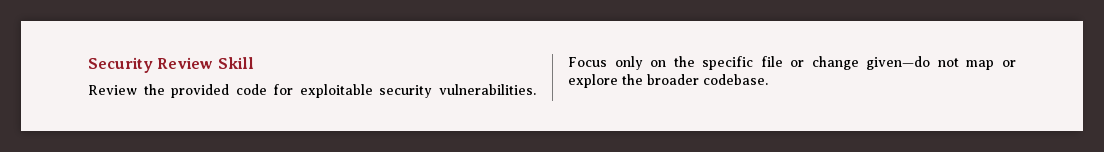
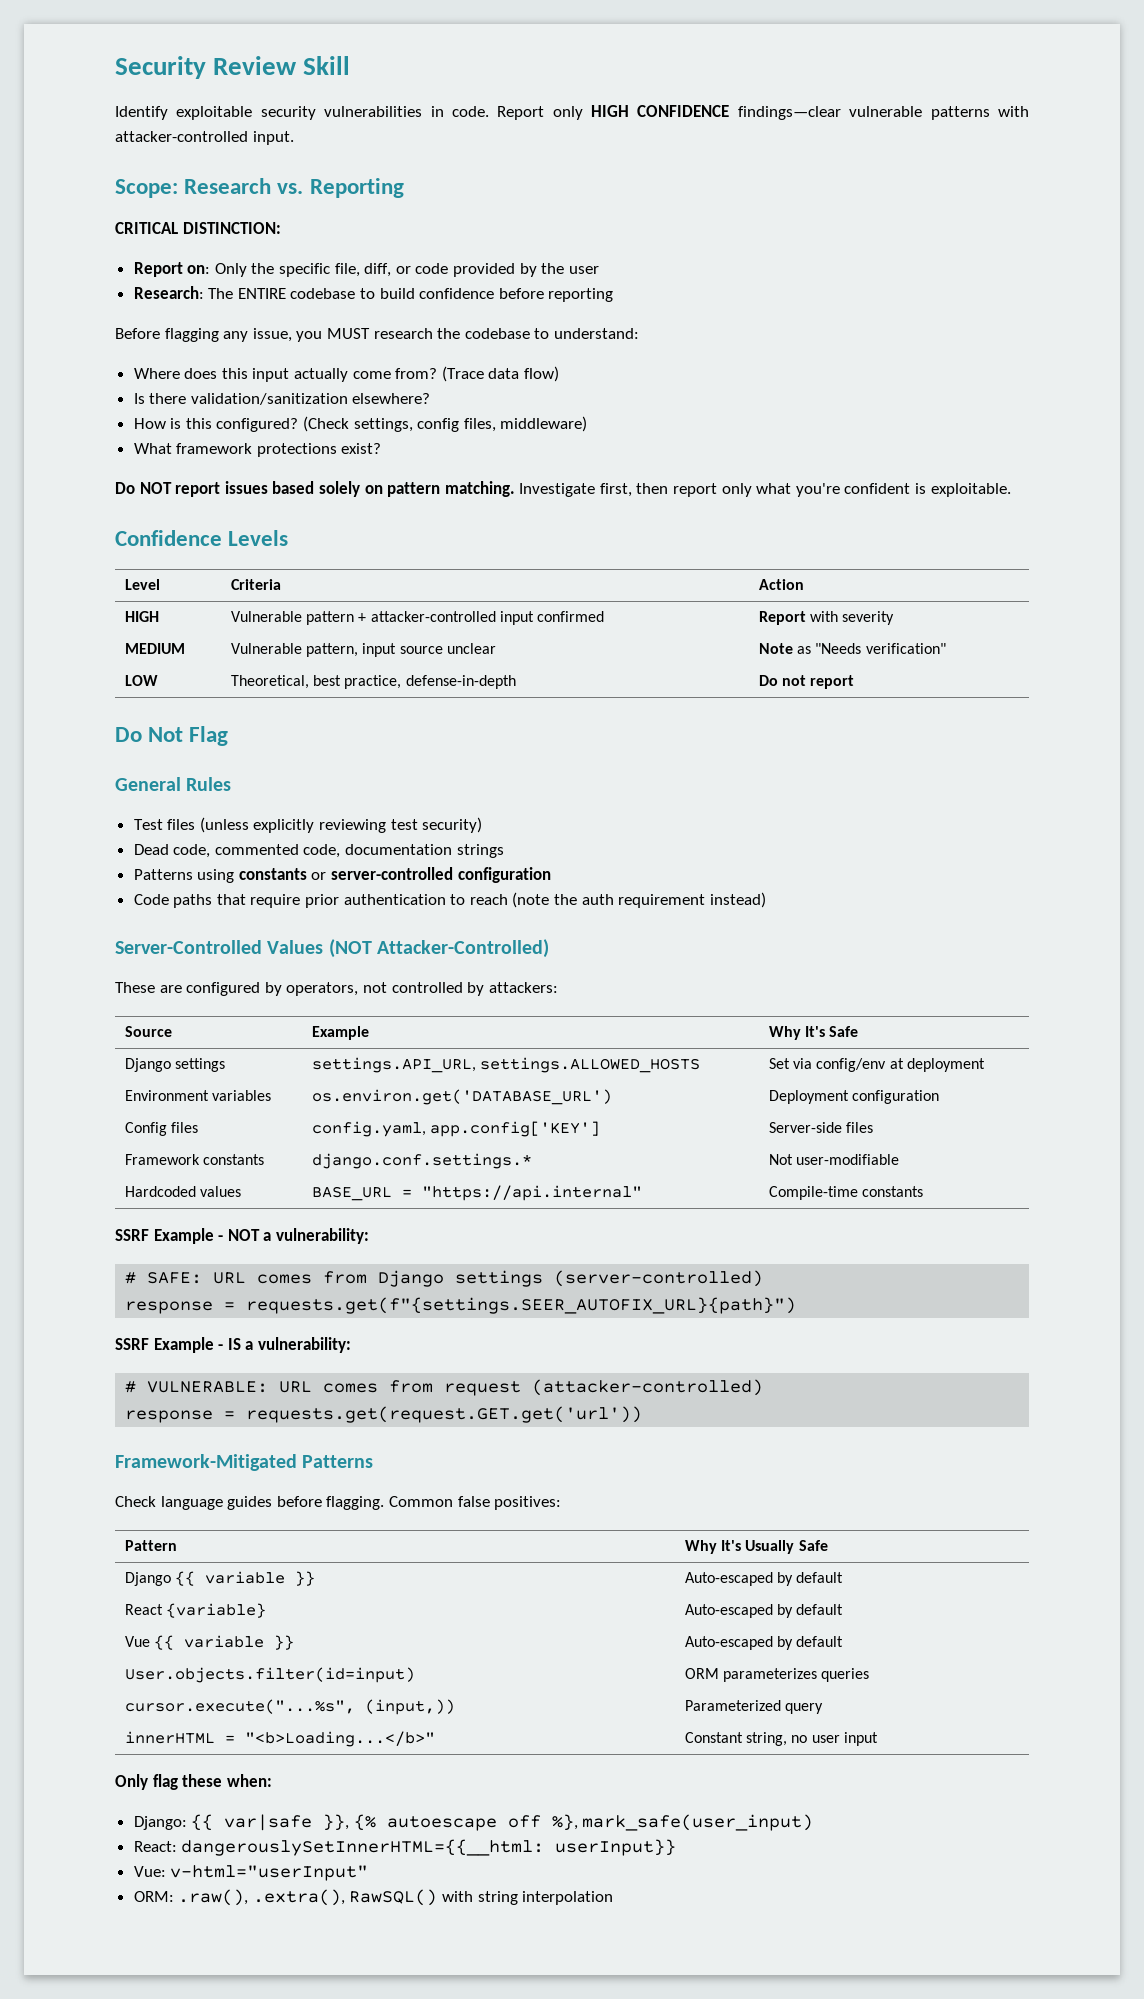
[88,84,536,98] [568,56,1016,70] [568,74,768,88] Review the provided code for exploitable security vulnerabilities. Focus only on the specific file or change given—do not map or explore the broader codebase. -> [115,105,1029,120] [115,131,294,145] [115,178,404,198] [115,222,281,234] [133,262,599,277] [133,286,614,302] [115,328,639,342] [133,366,560,382] [133,393,431,405] [133,416,588,432] [133,443,382,457] [115,481,1011,497] [115,530,289,546] [125,579,161,590] [231,579,282,590] [759,579,805,590] [125,611,160,622] [231,611,604,625] [759,611,895,625] [125,643,186,654] [231,643,496,657] [759,643,946,654] [125,675,159,686] [231,675,516,689] [759,675,855,689] [115,726,229,746] [115,777,232,791] [133,817,483,833] [133,844,504,858] [133,867,551,883] [133,892,766,908] [115,939,549,958] [115,982,558,996] [125,1026,173,1037] [312,1026,370,1040] [769,1026,859,1040] [125,1058,226,1072] [312,1057,701,1073] [769,1058,985,1072] [125,1090,272,1101] [312,1089,613,1105] [769,1090,940,1104] [125,1122,199,1136] [312,1121,601,1137] [769,1122,874,1133] [125,1154,265,1165] [312,1153,533,1169] [769,1154,900,1165] [125,1186,242,1197] [312,1185,643,1201] [769,1186,924,1200] [115,1228,369,1244] [125,1270,764,1287] [125,1297,797,1314] [115,1337,351,1353] [125,1379,764,1396] [125,1406,643,1423] [115,1454,374,1471] [115,1496,562,1510] [125,1540,178,1551] [685,1540,828,1554] [125,1571,316,1586] [685,1572,844,1586] [125,1603,267,1618] [685,1604,844,1618] [125,1635,295,1650] [685,1636,844,1650] [125,1667,416,1683] [685,1668,870,1682] [125,1699,456,1715] [685,1700,824,1714] [125,1731,436,1747] [685,1732,878,1746] [115,1774,272,1790] [133,1814,814,1831] [133,1839,677,1856] [133,1865,369,1881] [133,1889,614,1906] Identify exploitable security vulnerabilities in code. Report only HIGH CONFIDENCE findings—clear vulnerable patterns with attacker-controlled input. // Scope: Research vs. Reporting // CRITICAL DISTINCTION: // Report on: Only the specific file, diff, or code provided by the user // Research: The ENTIRE codebase to build confidence before reporting // Before flagging any issue, you MUST research the codebase to understand: // Where does this input actually come from? (Trace data flow) // Is there validation/sanitization elsewhere? // How is this configured? (Check settings, config files, middleware) // What framework protections exist? // Do NOT report issues based solely on pattern matching. Investigate first, then report only what you're confident is exploitable. // Confidence Levels // Level | Criteria | Action // HIGH | Vulnerable pattern + attacker-controlled input confirmed | Report with severity // MEDIUM | Vulnerable pattern, input source unclear | Note as "Needs verification" // LOW | Theoretical, best practice, defense-in-depth | Do not report // Do Not Flag // General Rules // Test files (unless explicitly reviewing test security) // Dead code, commented code, documentation strings // Patterns using constants or server-controlled configuration // Code paths that require prior authentication to reach (note the auth requirement instead) // Server-Controlled Values (NOT Attacker-Controlled) // These are configured by operators, not controlled by attackers: // Source | Example | Why It's Safe // Django settings | settings.API_URL, settings.ALLOWED_HOSTS | Set via config/env at deployment // Environment variables | os.environ.get('DATABASE_URL') | Deployment configuration // Config files | config.yaml, app.config['KEY'] | Server-side files // Framework constants | django.conf.settings.* | Not user-modifiable // Hardcoded values | BASE_URL = "https://api.internal" | Compile-time constants // SSRF Example - NOT a vulnerability: // # SAFE: URL comes from Django settings (server-controlled) // response = requests.get(f"{settings.SEER_AUTOFIX_URL}{path}") // SSRF Example - IS a vulnerability: // # VULNERABLE: URL comes from request (attacker-controlled) // response = requests.get(request.GET.get('url')) // Framework-Mitigated Patterns // Check language guides before flagging. Common false positives: // Pattern | Why It's Usually Safe // Django {{ variable }} | Auto-escaped by default // React {variable} | Auto-escaped by default // Vue {{ variable }} | Auto-escaped by default // User.objects.filter(id=input) | ORM parameterizes queries // cursor.execute("...%s", (input,)) | Parameterized query // innerHTML = "<b>Loading...</b>" | Constant string, no user input // Only flag these when: // Django: {{ var|safe }}, {% autoescape off %}, mark_safe(user_input) // React: dangerouslySetInnerHTML={{__html: userInput}} // Vue: v-html="userInput" // ORM: .raw(), .extra(), RawSQL() with string interpolation

